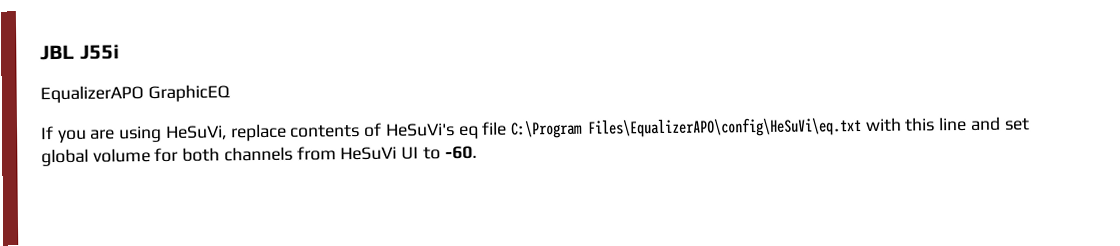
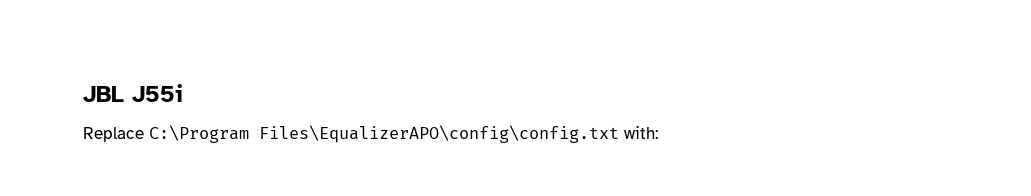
[40,84,230,104] [41,116,1030,144] [41,145,477,167] EqualizerAPO GraphicEQ // If you are using HeSuVi, replace contents of HeSuVi's eq file C:\Program Files\EqualizerAPO\config\HeSuVi\eq.txt with this line and set global volume for both channels from HeSuVi UI to -60. -> [83,125,658,143] Replace C:\Program Files\EqualizerAPO\config\config.txt with:

